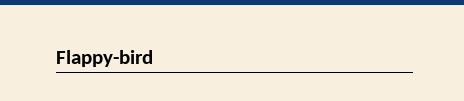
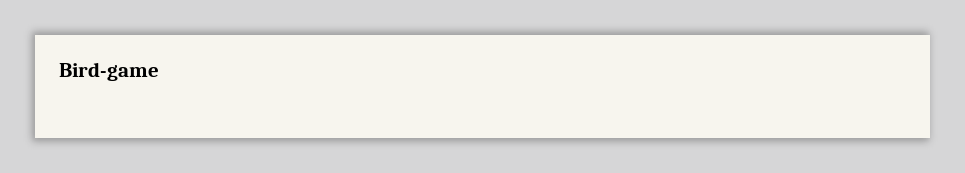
[56,50,153,67] Flappy-bird -> [59,62,159,81] Bird-game

